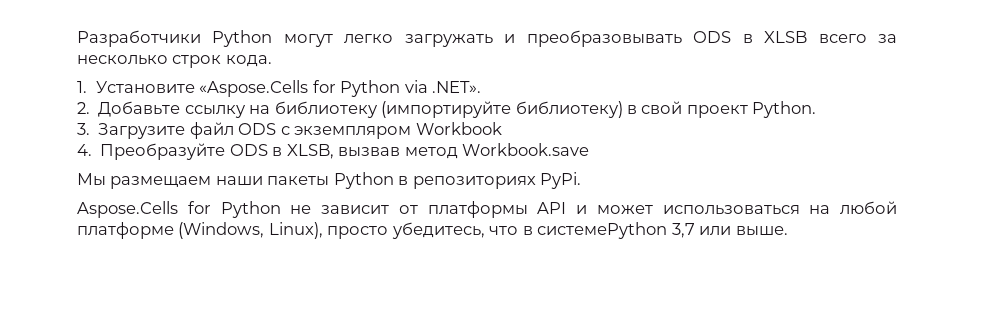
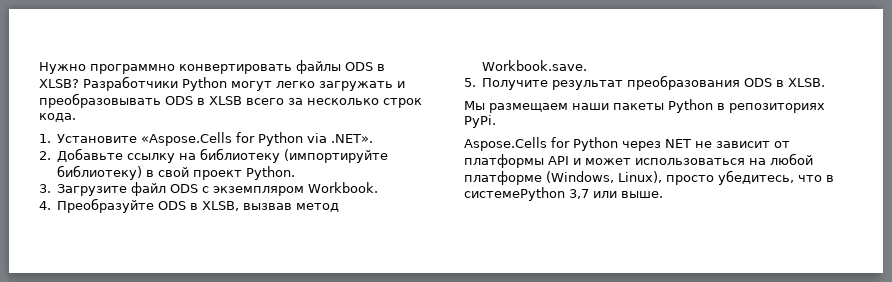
(77, 38) none -> [39,60,385,74] [39,79,79,88] Нужно программно конвертировать файлы ODS в XLSB?
[415,122,502,135] Workbook -> [308,182,379,193] Workbook.
[461,143,589,156] Workbook.save -> [482,60,588,71] [464,75,826,90] Workbook.save. // 5. Получите результат преобразования ODS в XLSB.
(281, 209) none -> [622,139,691,151] через NET

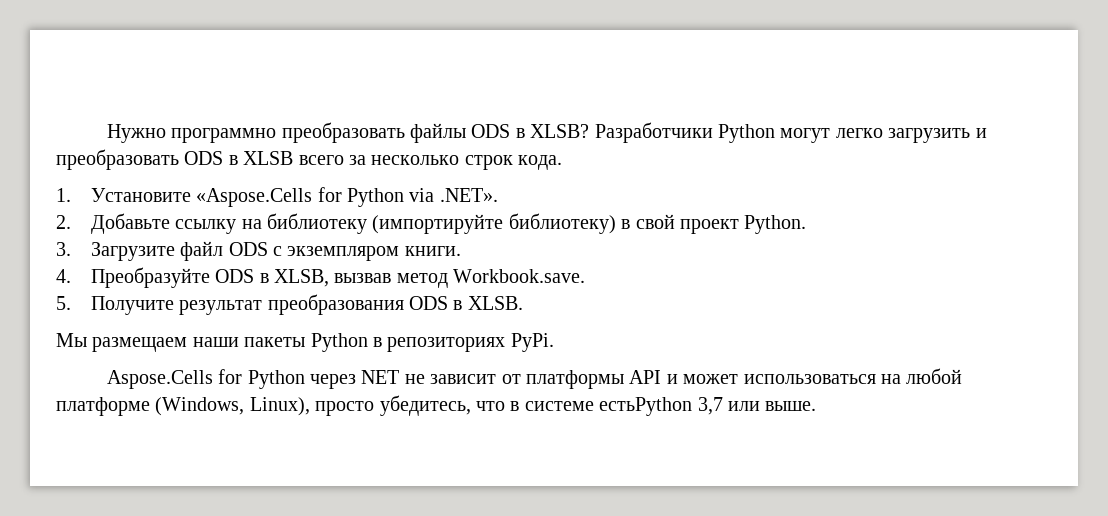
[179,64,292,74] конвертировать -> [281,122,405,143] преобразовать
[319,81,405,91] [39,93,161,108] загружать и преобразовывать -> [888,128,987,143] [56,149,179,170] загрузить и преобразовать
[308,182,379,193] Workbook. -> [404,246,461,256] книги.
[464,187,565,201] системеPython -> [524,397,693,416] системе естьPython

